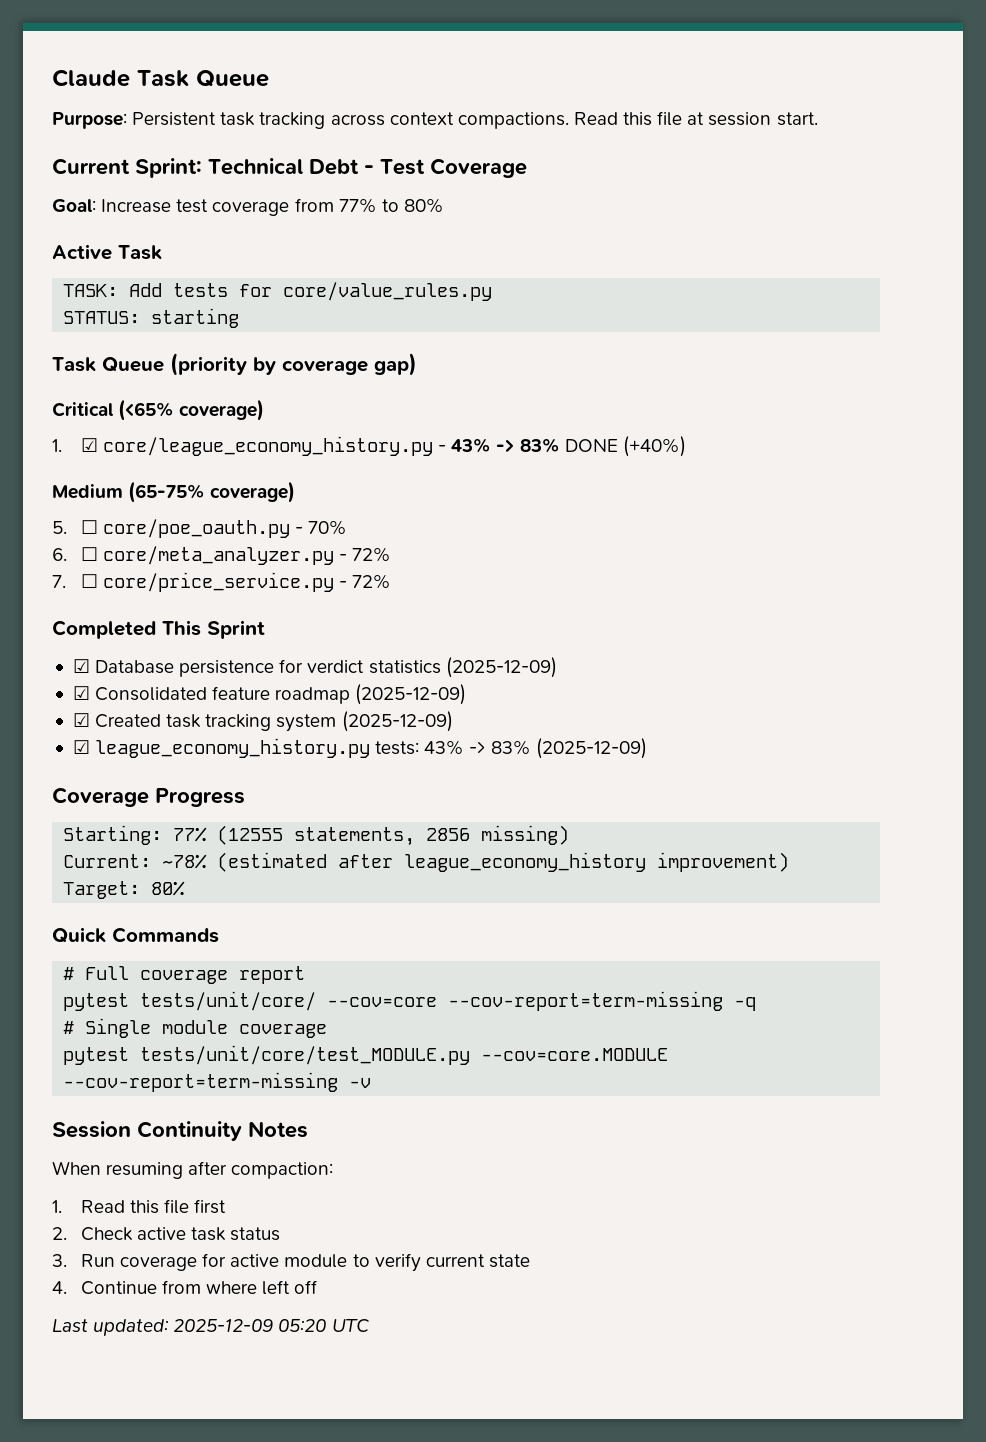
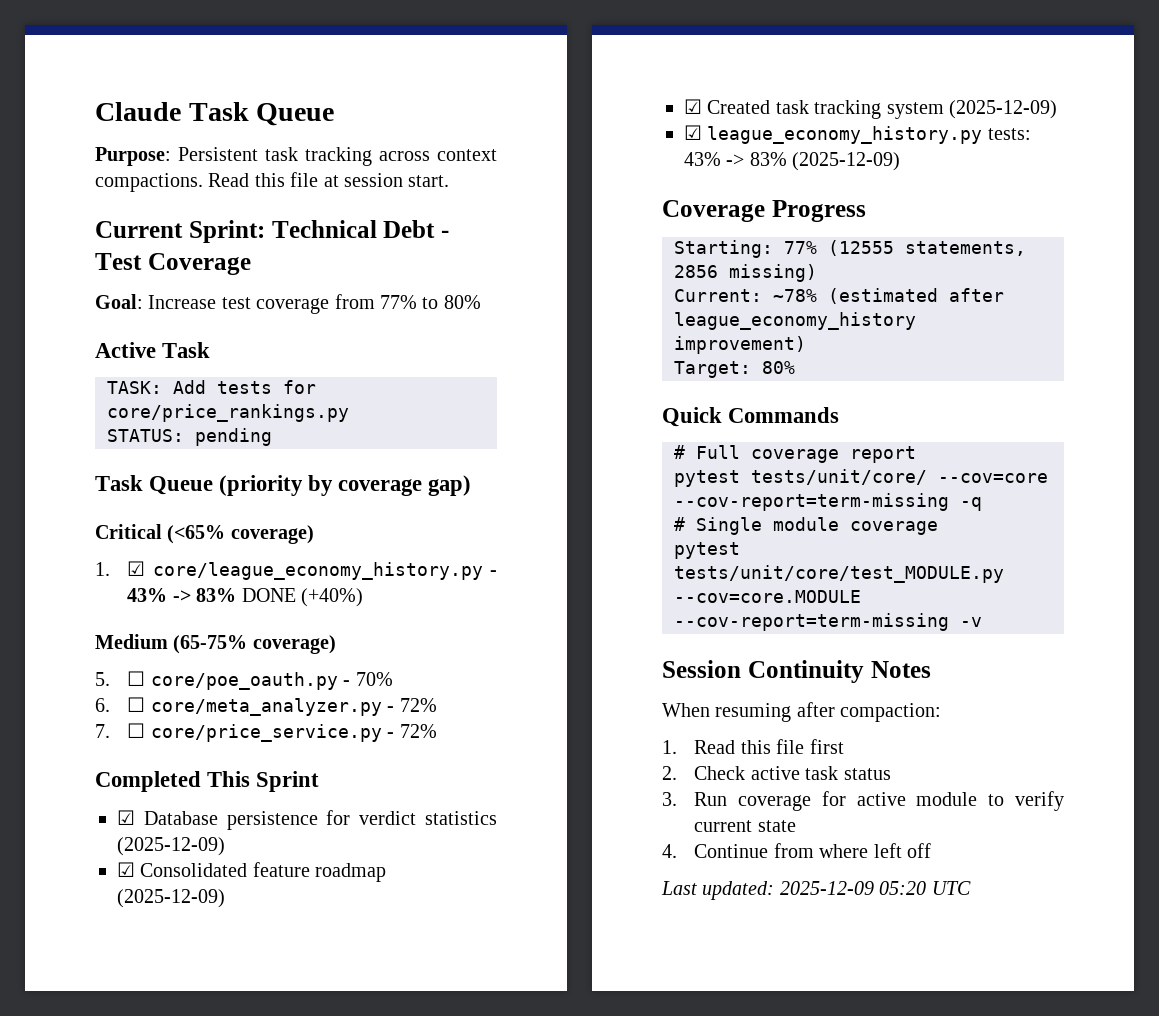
[283,282,493,301] core/value_rules.py -> [107,404,349,422] core/price_rankings.py
[151,308,240,328] starting -> [195,428,272,446] pending

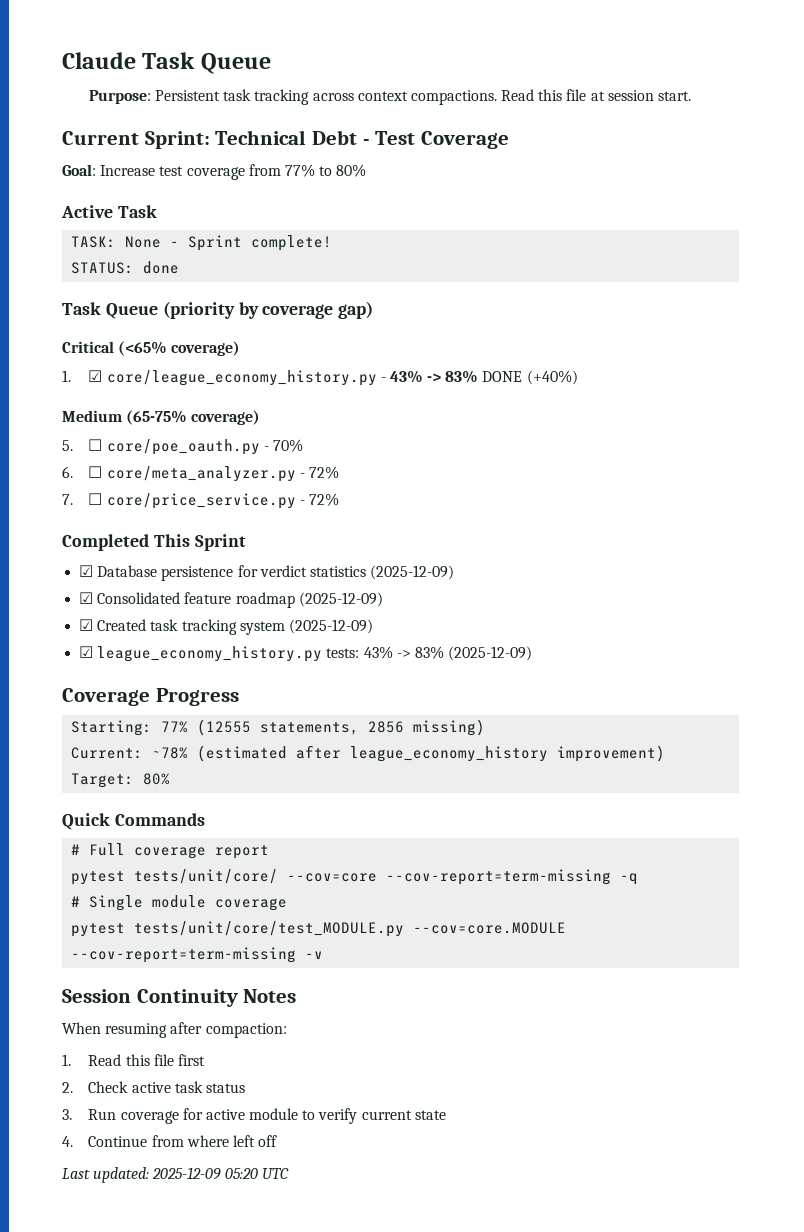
[173,380,316,394] [107,404,349,422] Add tests for core/price_rankings.py -> [125,235,333,251] None - Sprint complete!
[195,428,272,446] pending -> [143,261,180,274] done

